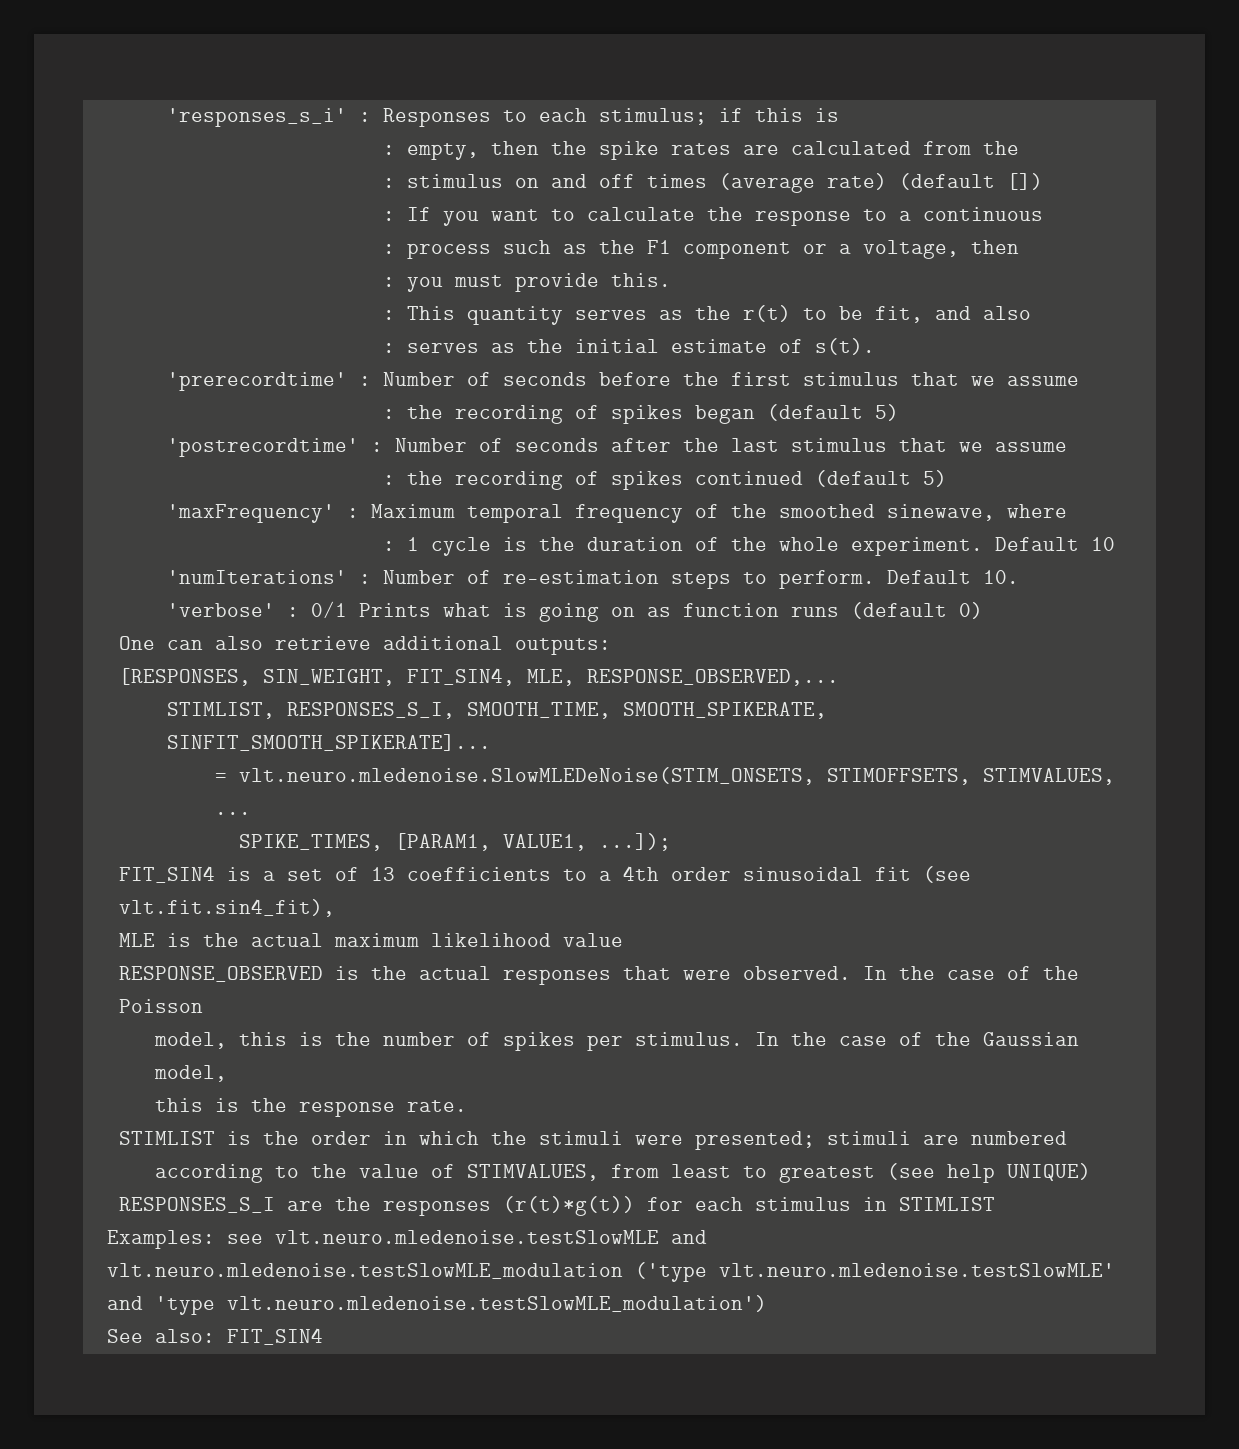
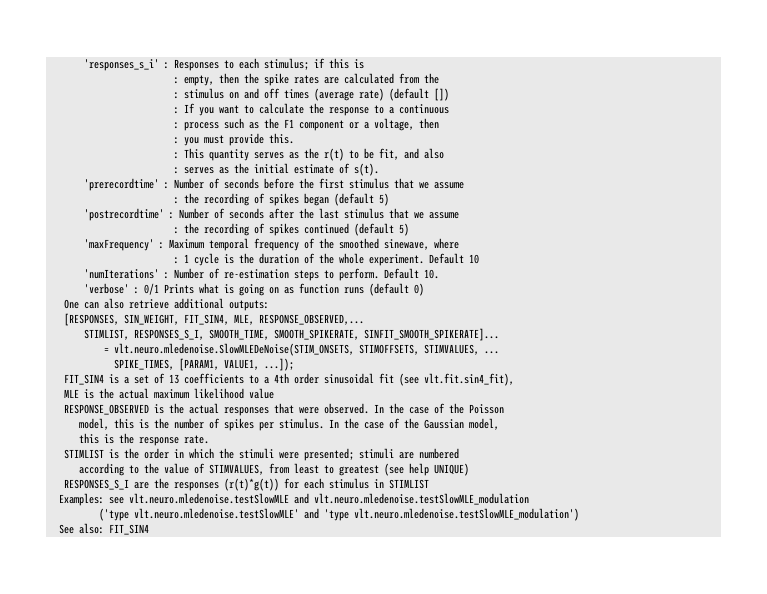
(623, 1271) none -> (530, 499) //

